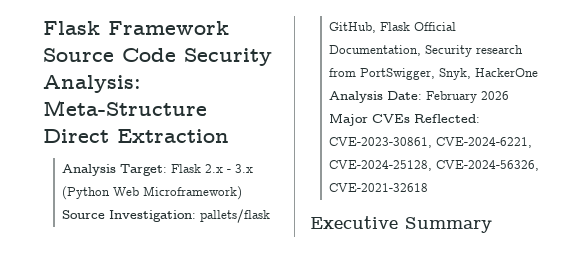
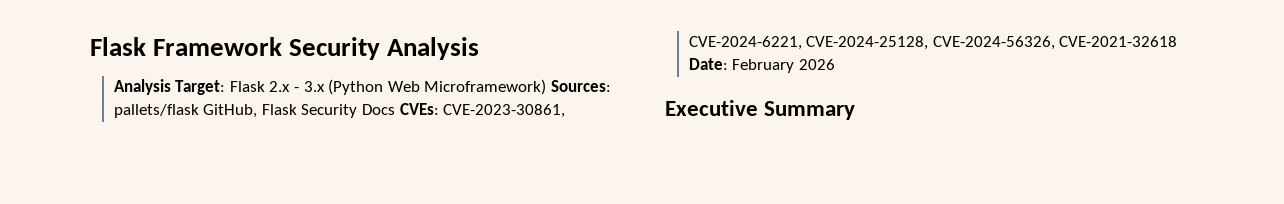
[43,48,272,66] [43,75,141,93] [43,100,207,116] [43,129,229,143] Source Code Security Analysis: Meta-Structure Direct Extraction -> [289,37,480,60] Security Analysis
[62,210,197,222] Source Investigation: -> [551,80,612,92] Sources:
[414,22,457,31] [329,45,524,57] [329,68,539,80] [329,91,510,103] [329,113,481,126] Official Documentation, Security research from PortSwigger, Snyk, HackerOne Analysis Date: February 2026 Major CVEs Reflected: -> [301,103,439,118] Security Docs CVEs:
(429, 187) none -> [688,58,835,73] Date: February 2026

